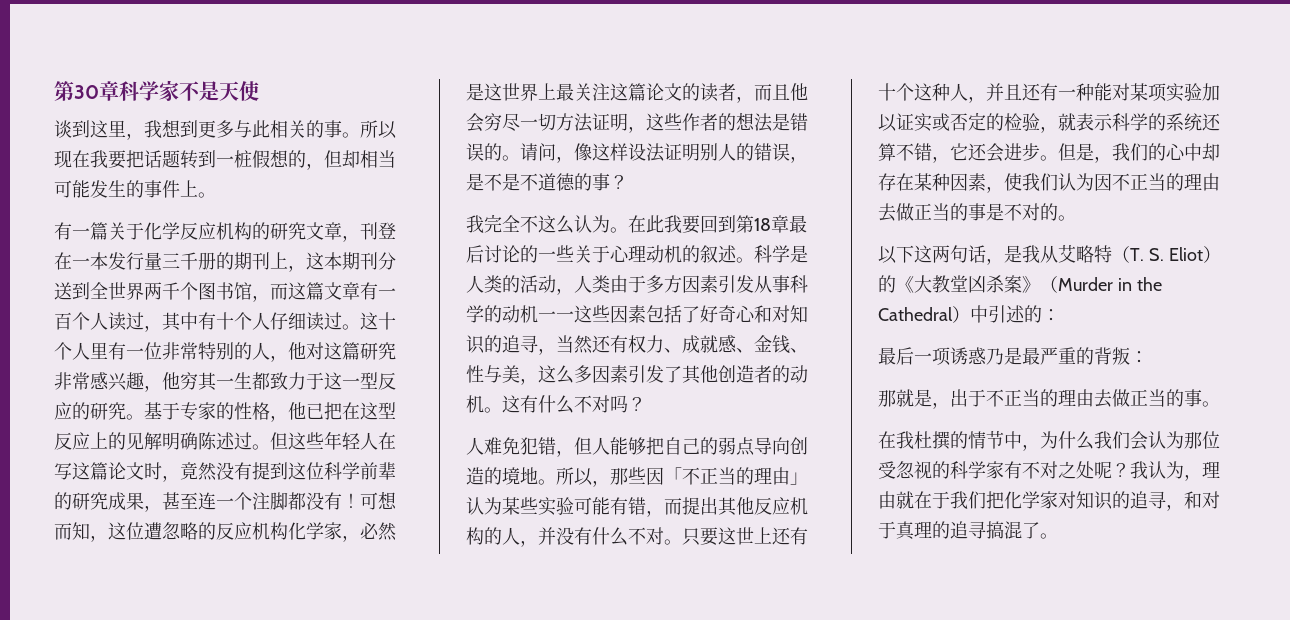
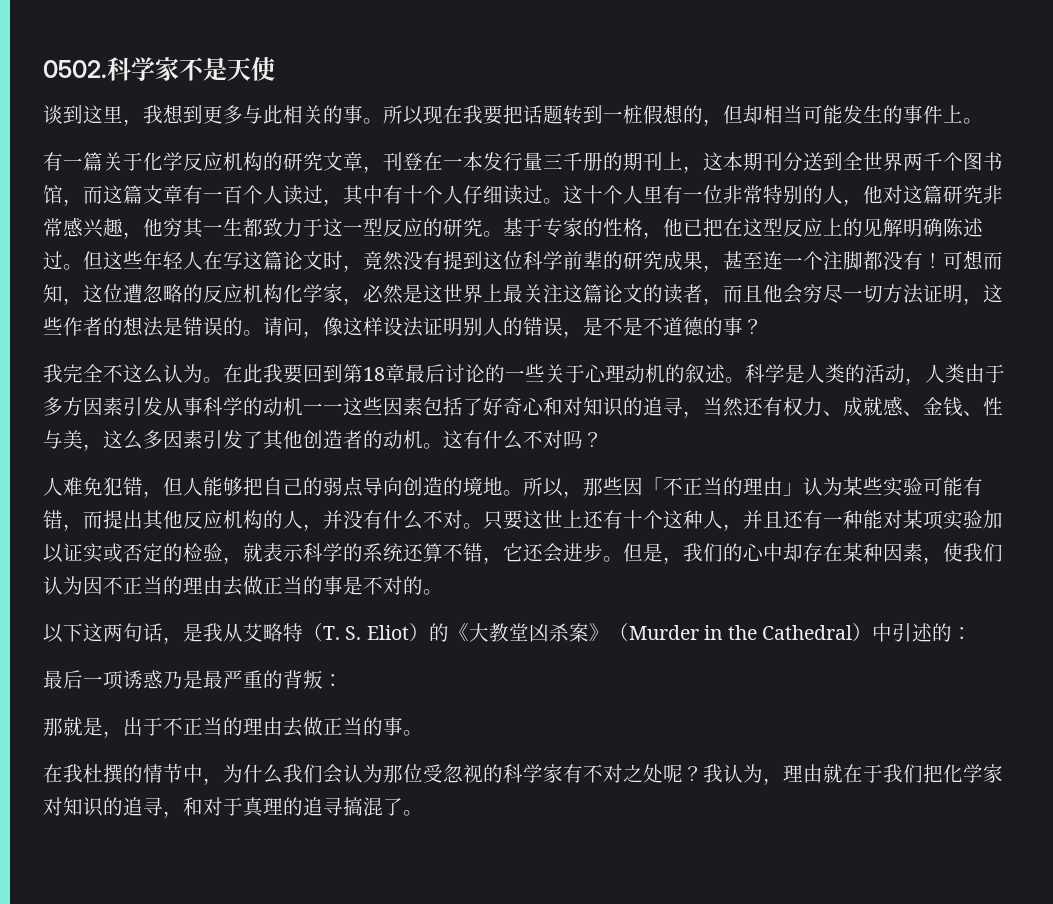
[54,81,119,101] 第30章 -> [43,60,107,78] 0502.

